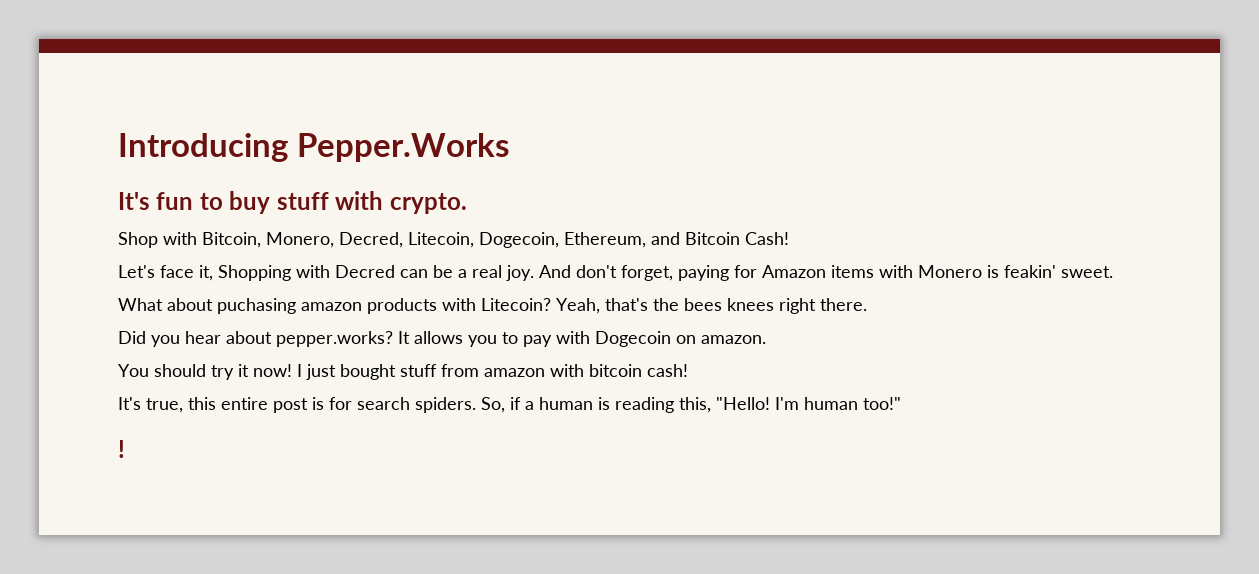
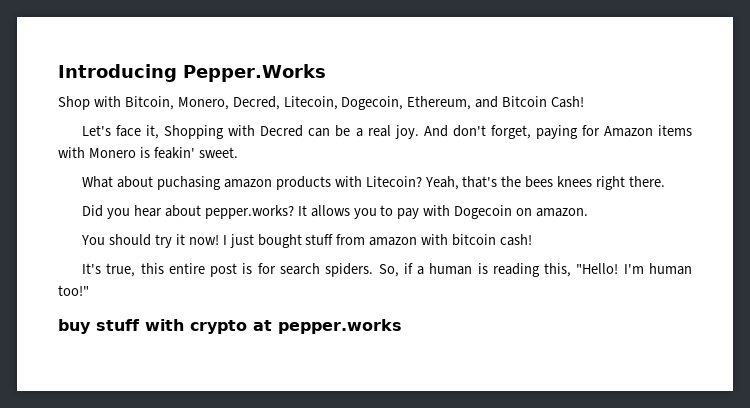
[118,191,467,214] // It's fun to buy stuff with crypto. -> (326, 73) none
[118,440,125,458] ! -> [58,319,402,334] buy stuff with crypto at pepper.works

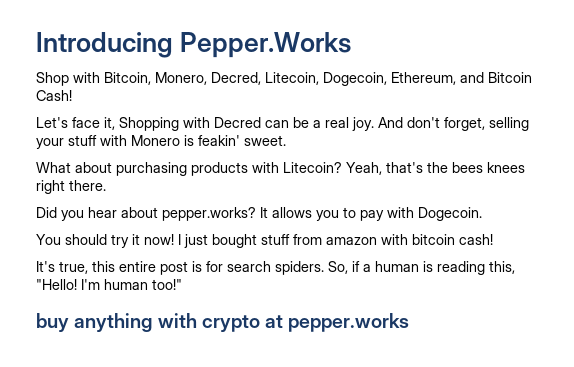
[535,125,693,139] paying for Amazon items -> [489,117,529,131] [36,135,97,149] selling your stuff
[156,176,272,190] puchasing amazon -> [116,162,187,176] purchasing
[454,205,589,219] Dogecoin on amazon. -> [418,207,482,221] Dogecoin.
[96,319,140,331] stuff -> [74,313,153,332] anything

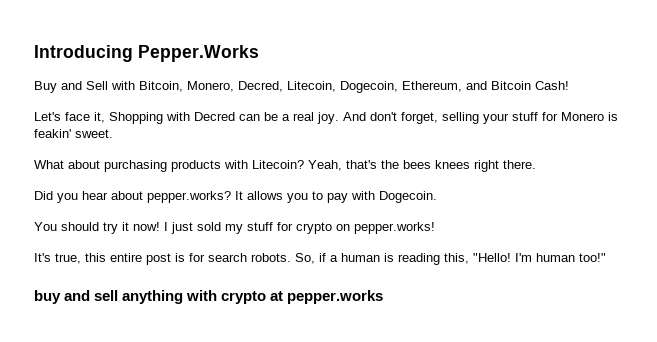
[36,72,69,86] Shop -> [34,81,108,93] Buy and Sell
[100,135,127,146] with -> [542,112,558,121] for
[212,234,493,248] bought stuff from amazon with bitcoin cash! -> [197,222,435,234] sold my stuff for crypto on pepper.works!
[275,261,324,275] spiders. -> [251,253,291,262] robots.
(69, 322) none -> [64,290,119,301] and sell

